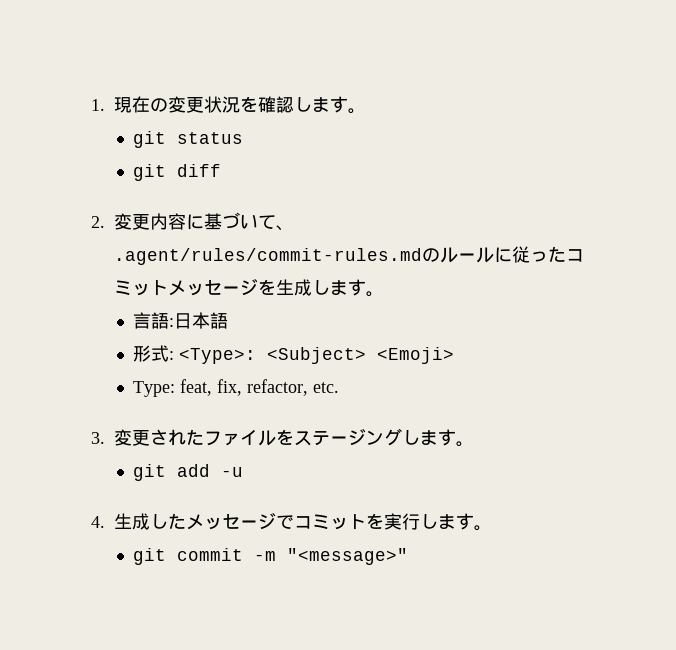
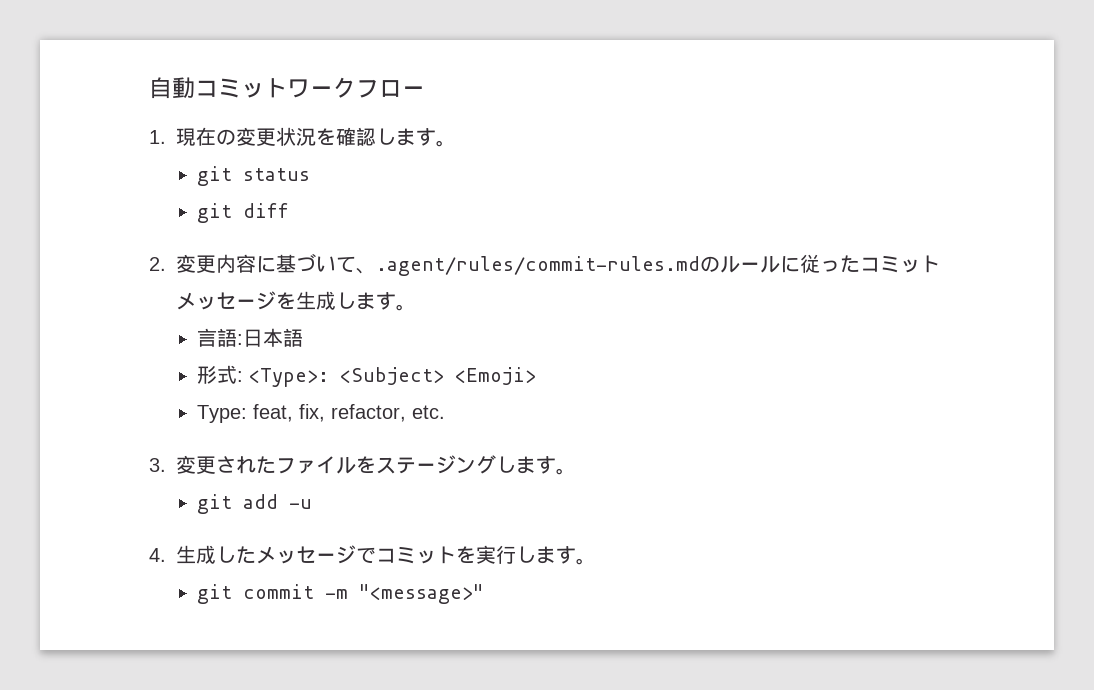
(91, 105) none -> [149,77,425,99] 自動コミットワークフロー //

